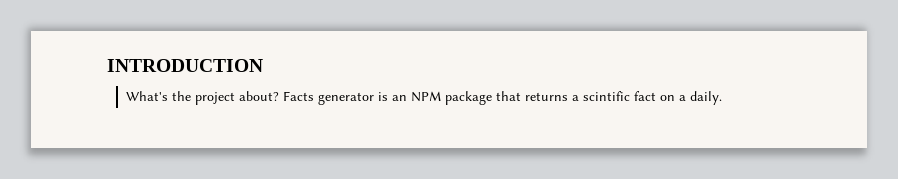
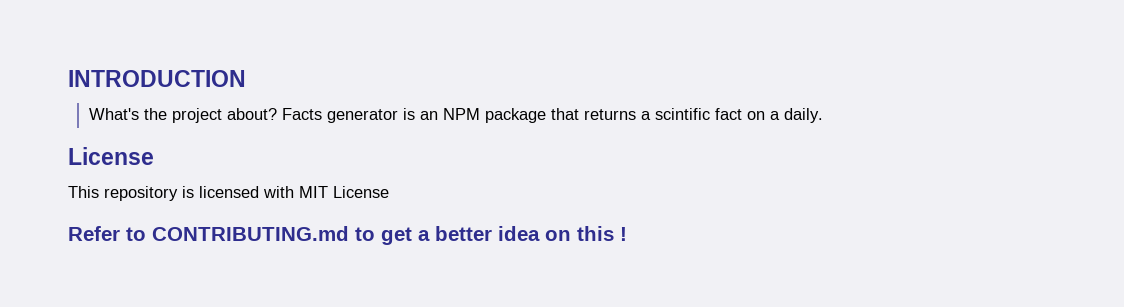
(722, 98) none -> [68,147,154,165] [68,186,389,201] [68,226,627,245] // License // This repository is licensed with MIT License // Refer to CONTRIBUTING.md to get a better idea on this !

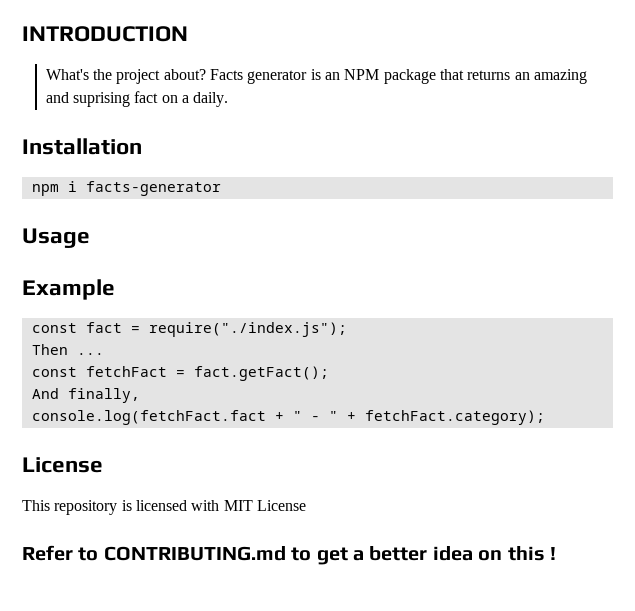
[640,108,710,120] a scintific -> [514,69,587,84] [45,92,131,107] an amazing and suprising
(823, 115) none -> [22,138,142,155] [31,181,221,196] [22,228,90,248] [22,279,115,300] [31,322,347,337] [31,344,104,355] [31,366,329,381] [31,388,140,403] [31,410,545,425] // Installation // npm i facts-generator // Usage // Example // const fact = require("./index.js"); // Then ... // const fetchFact = fact.getFact(); // And finally, // console.log(fetchFact.fact + " - " + fetchFact.category);

